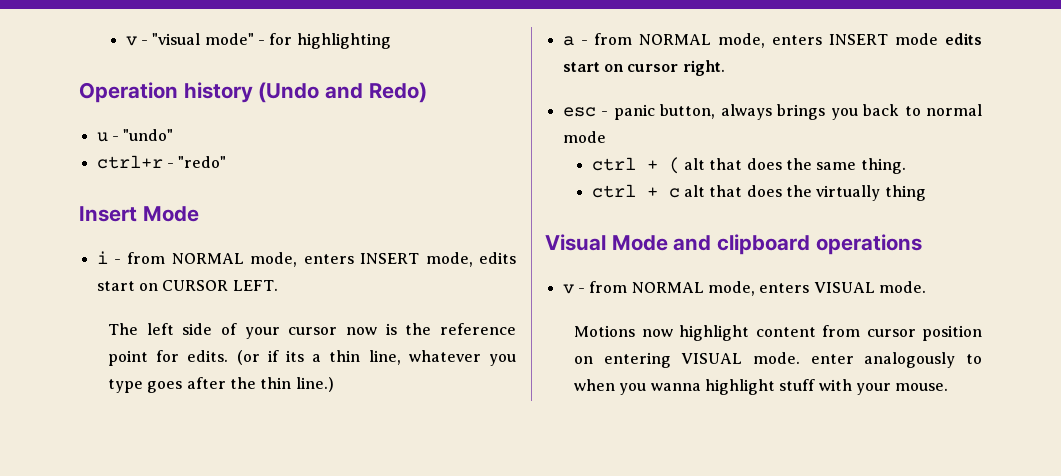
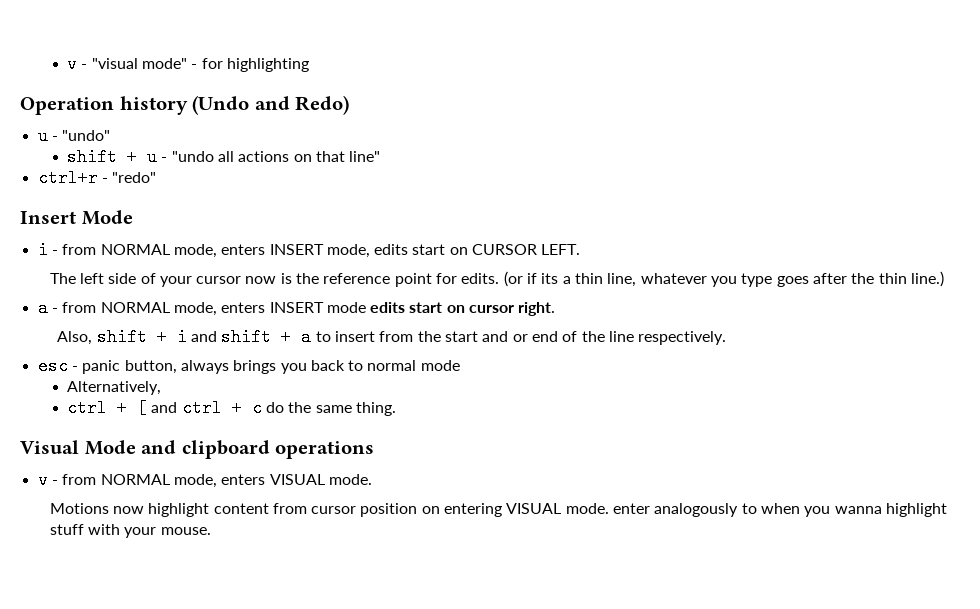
(174, 135) none -> [67,148,381,166] // shift + u - "undo all actions on that line"
(725, 68) none -> [57,328,727,346] // Also, shift + i and shift + a to insert from the start and or end of the line respectively.
[591,157,906,174] [591,184,926,201] // ctrl + ( alt that does the same thing. // ctrl + c alt that does the virtually thing -> [67,381,162,395] [67,399,397,417] // Alternatively, // ctrl + [ and ctrl + c do the same thing.

